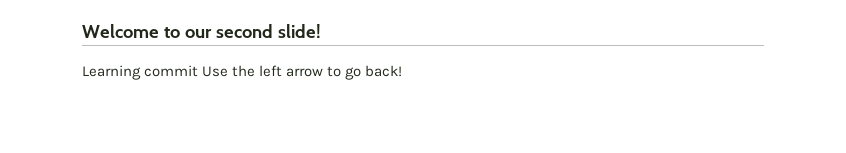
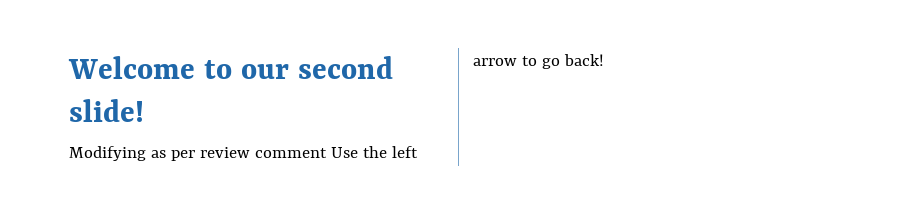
[82,65,199,80] Learning commit -> [69,146,327,161] Modifying as per review comment

